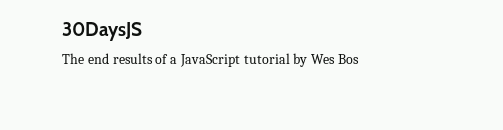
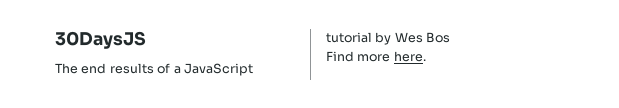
(360, 59) none -> [326,51,426,62] // Find more here.

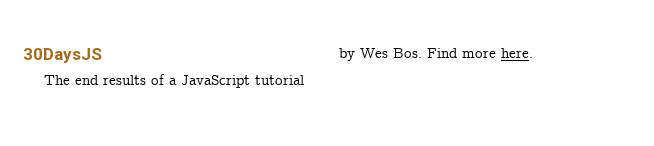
[426,32,451,43] Bos // -> [393,48,422,58] Bos.

